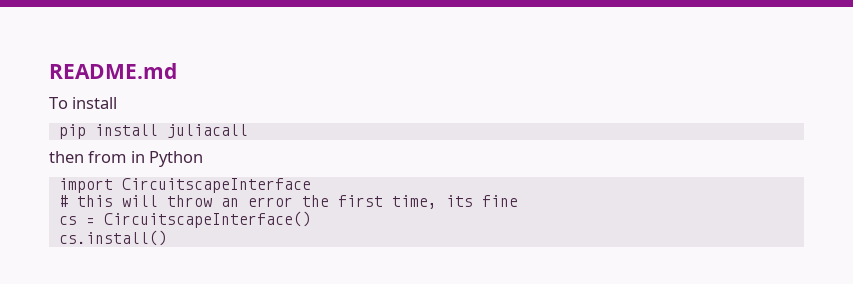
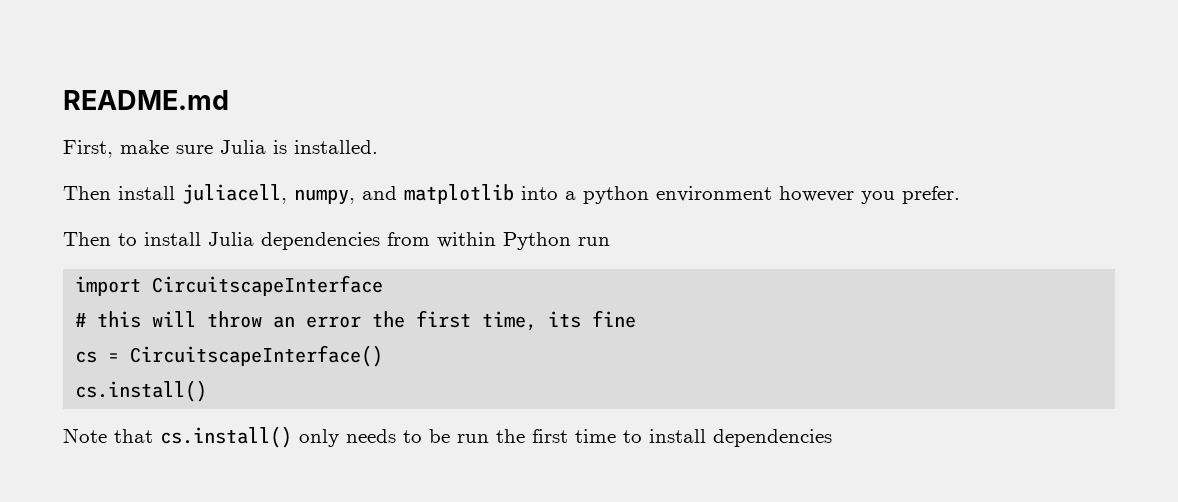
[49,97,118,109] [58,124,248,139] [49,151,145,163] To install // pip install juliacall // then from in -> [63,140,378,158] [63,184,960,205] [63,232,496,250] First, make sure Julia is installed. // Then install juliacell, numpy, and matplotlib into a python environment however you prefer. // Then to install Julia dependencies from within
(204, 159) none -> [578,237,610,246] run
(167, 238) none -> [63,426,832,448] // Note that cs.install() only needs to be run the first time to install dependencies

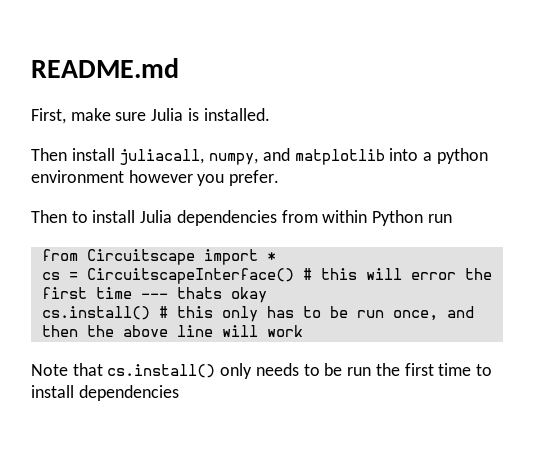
[182,184,287,204] juliacell, -> [119,149,205,165] juliacall,
[75,275,384,296] [75,310,637,331] [75,345,384,367] [75,380,208,402] import CircuitscapeInterface // # this will throw an error the first time, its fine // cs = CircuitscapeInterface() // cs.install() -> [41,249,276,265] [41,268,492,284] [41,287,267,303] [41,306,474,322] [41,325,303,337] from Circuitscape import * // cs = CircuitscapeInterface() # this will error the first time --- thats okay // cs.install() # this only has to be run once, and then the above line will work

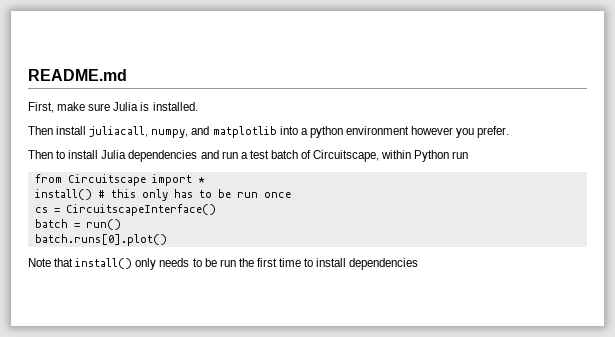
[281,210,318,223] from -> [200,150,380,162] and run a test batch of Circuitscape,
[41,268,492,284] [41,287,267,303] [41,306,150,320] cs = CircuitscapeInterface() # this will error the first time --- thats okay // cs.install() -> [34,189,92,200] install()
[392,306,474,321] [41,325,303,337] once, and then the above line will work -> [263,192,291,198] [34,204,216,216] [34,219,121,230] [34,234,167,246] once // cs = CircuitscapeInterface() // batch = run() // batch.runs[0].plot()
[107,364,216,378] cs.install() -> [75,258,133,269] install()

